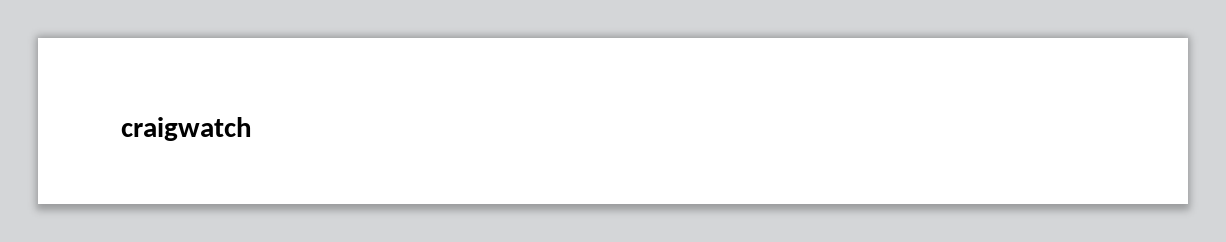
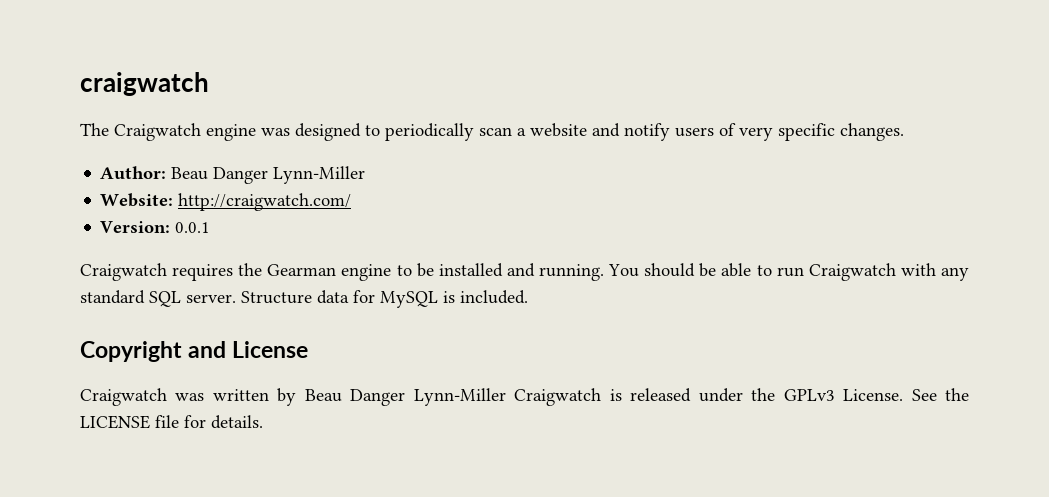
(252, 129) none -> [80,123,904,141] [100,166,366,184] [100,193,352,211] [100,221,211,233] [80,263,969,281] [80,290,528,308] [80,341,309,362] [80,388,970,406] [80,415,263,429] // The Craigwatch engine was designed to periodically scan a website and notify users of very specific changes. // Author: Beau Danger Lynn-Miller // Website: http://craigwatch.com/ // Version: 0.0.1 // Craigwatch requires the Gearman engine to be installed and running. You should be able to run Craigwatch with any standard SQL server. Structure data for MySQL is included. // Copyright and License // Craigwatch was written by Beau Danger Lynn-Miller Craigwatch is released under the GPLv3 License. See the LICENSE file for details.

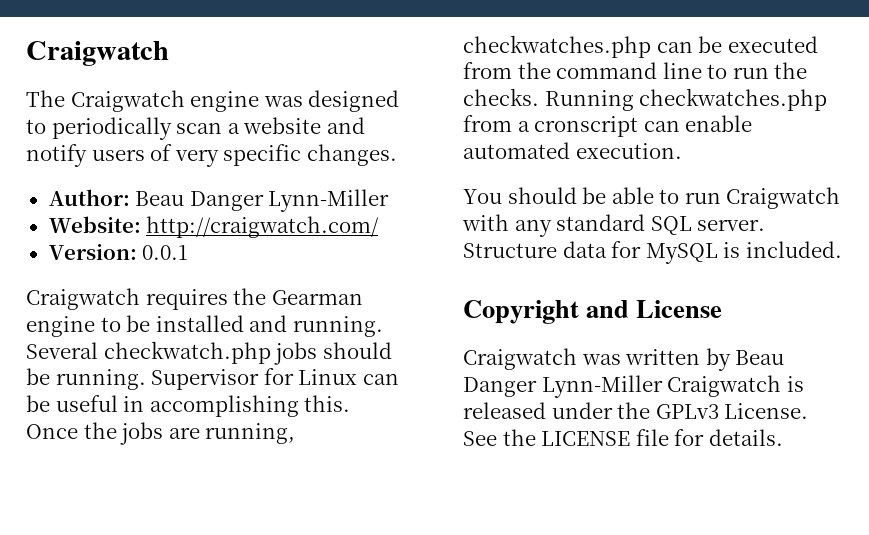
[80,72,209,96] craigwatch -> [26,41,169,66] Craigwatch
(604, 272) none -> [26,341,392,365] [26,368,399,390] [26,395,351,417] [26,422,296,445] [463,35,818,58] [463,62,808,79] [463,88,828,111] [463,115,753,137] [463,142,682,159] Several checkwatch.php jobs should be running. Supervisor for Linux can be useful in accomplishing this. Once the jobs are running, checkwatches.php can be executed from the command line to run the checks. Running checkwatches.php from a cronscript can enable automated execution. //

